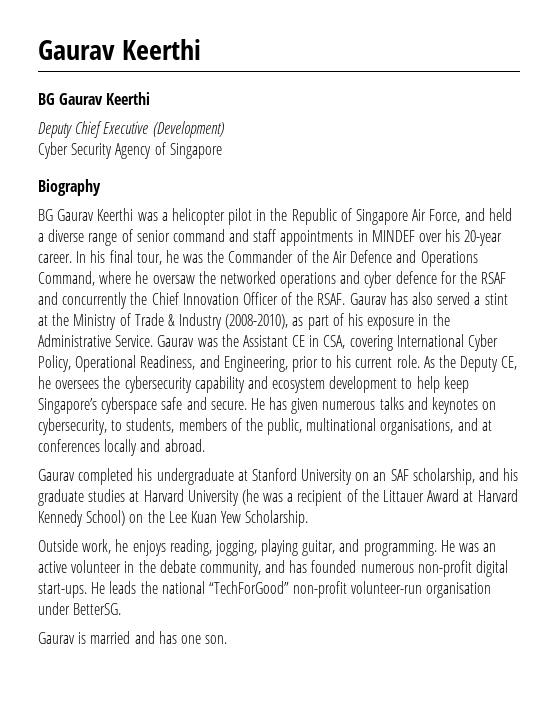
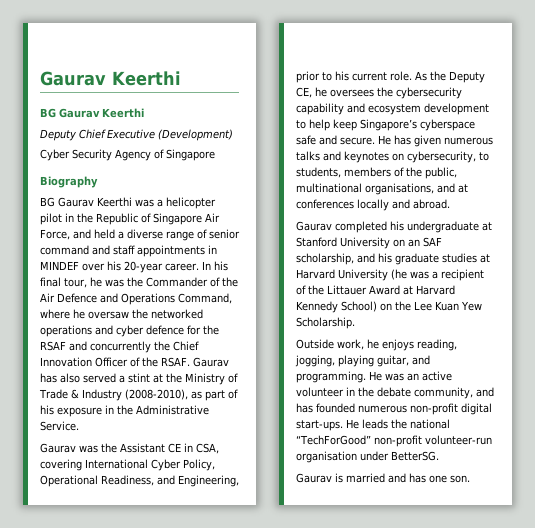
(154, 341) none -> (79, 426) //

